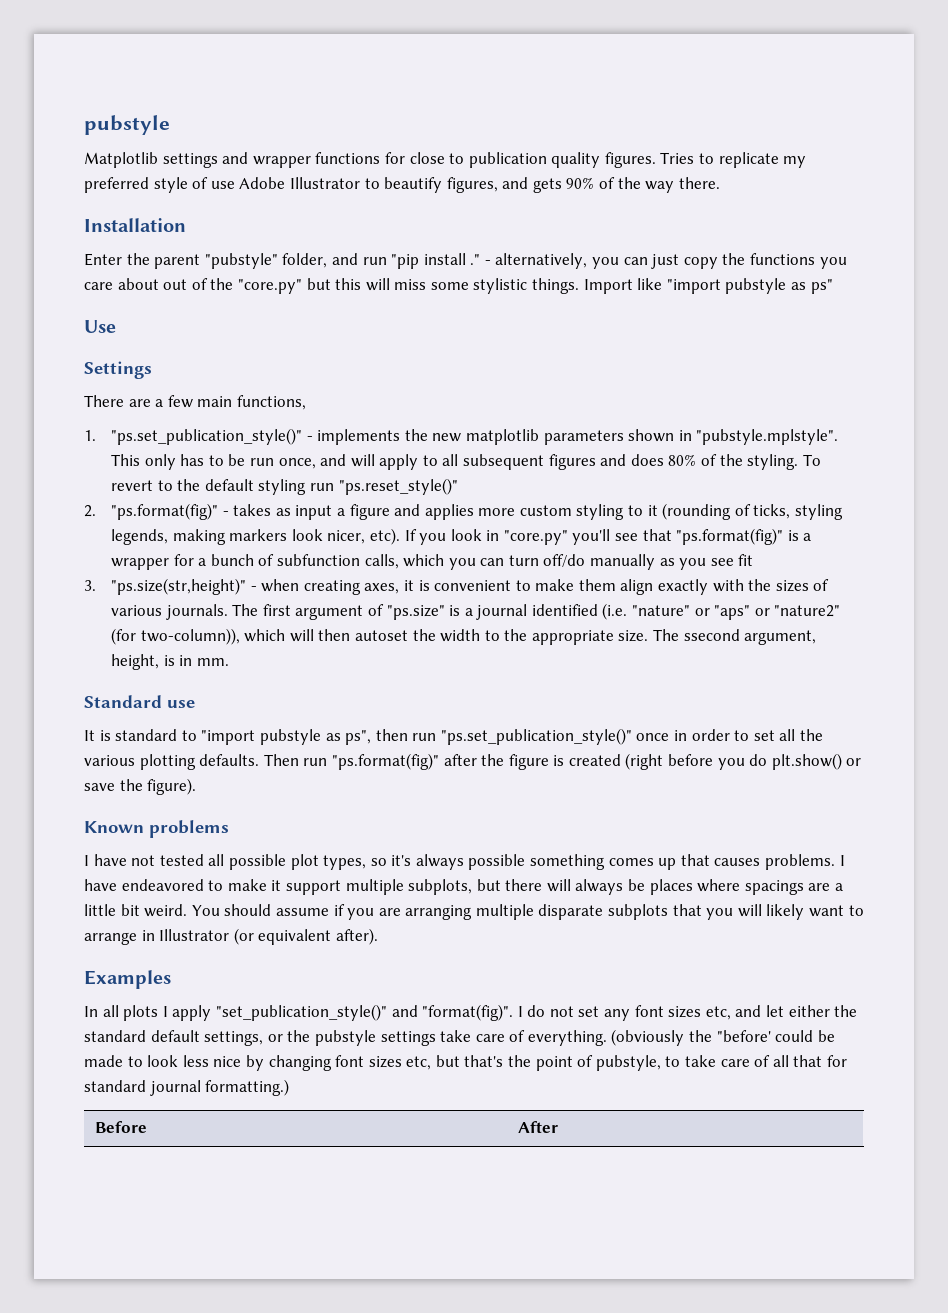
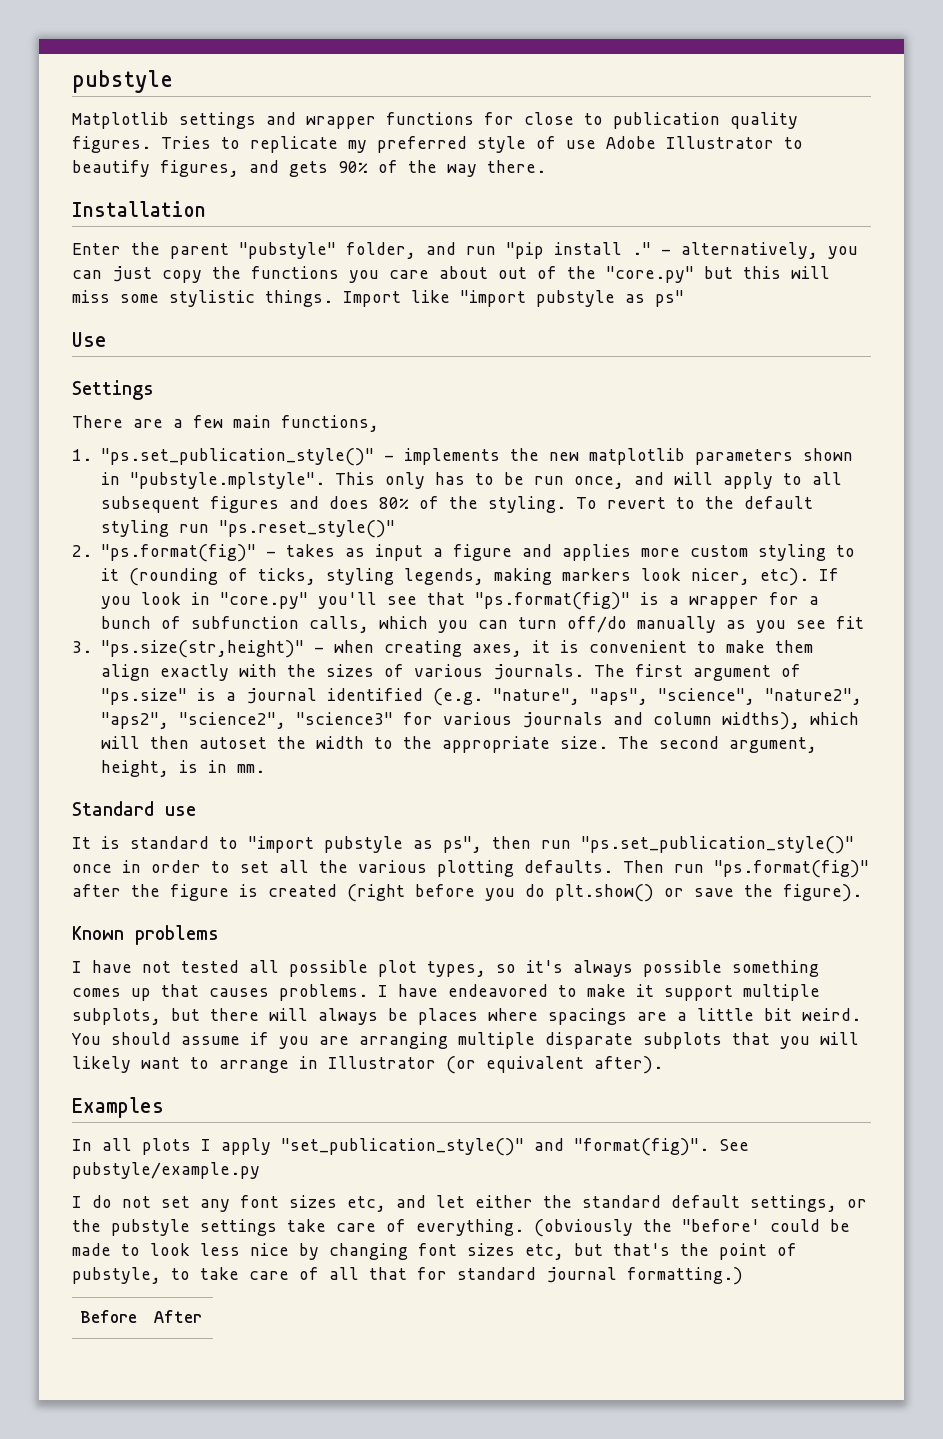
[602,603,841,620] [110,628,240,645] (i.e. "nature" or "aps" or "nature2" (for two-column)), -> [432,688,862,706] [100,712,800,730] (e.g. "nature", "aps", "science", "nature2", "aps2", "science2", "science3" for various journals and column widths),
[683,629,740,641] ssecond -> [658,736,719,749] second
(514, 1012) none -> [719,1139,749,1151] [72,1162,260,1179] See pubstyle/example.py //

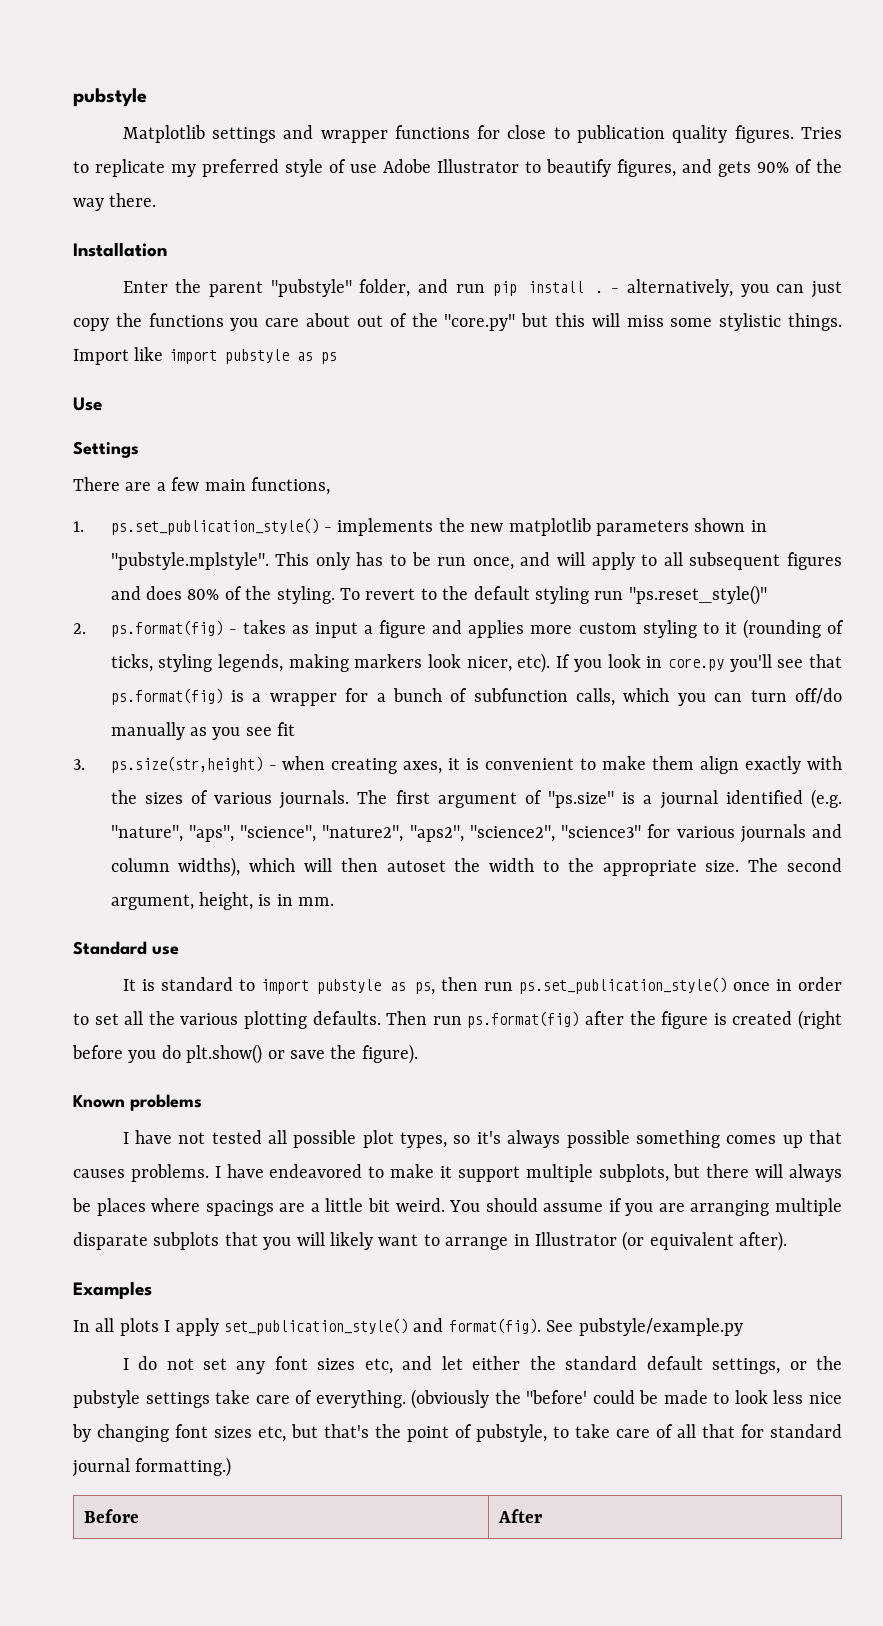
[506,242,651,259] "pip install ." -> [492,281,604,296] pip install .
[460,290,684,307] "import pubstyle as ps" -> [168,349,337,364] import pubstyle as ps
[100,448,374,466] "ps.set_publication_style()" -> [110,518,319,535] ps.set_publication_style()
[100,544,256,562] "ps.format(fig)" -> [110,620,223,637] ps.format(fig)
[219,592,308,609] "core.py" -> [667,658,724,671] core.py
[474,592,630,610] "ps.format(fig)" -> [110,688,223,705] ps.format(fig)
[100,640,304,658] "ps.size(str,height)" -> [110,756,263,773] ps.size(str,height)
[248,836,482,853] "import pubstyle as ps", -> [260,979,436,995] import pubstyle as ps,
[581,836,854,854] "ps.set_publication_style()" -> [519,977,728,994] ps.set_publication_style()
[714,860,869,878] "ps.format(fig)" -> [467,1011,580,1028] ps.format(fig)
[281,1138,709,1156] "set_publication_style()" and "format(fig)". -> [224,1318,541,1335] set_publication_style() and format(fig).

